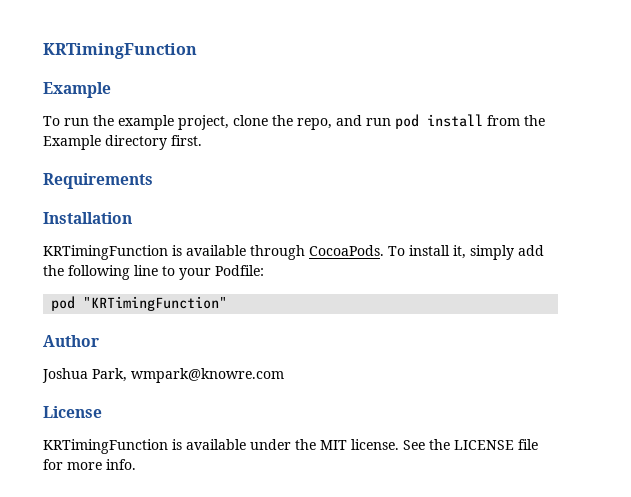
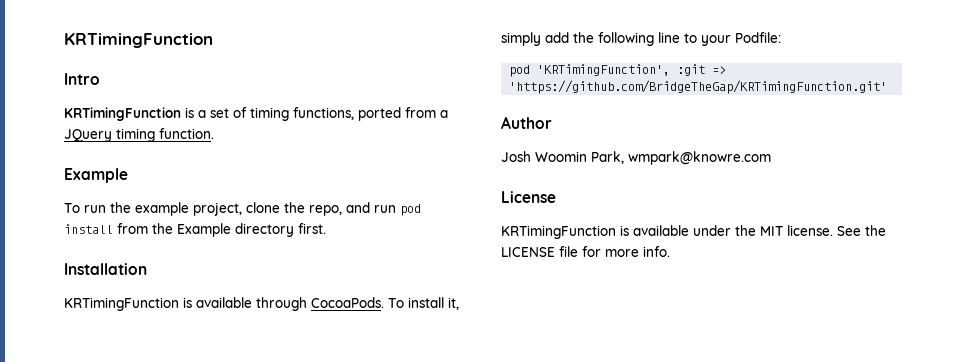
[43,43,197,59] KRTimingFunction -> [64,33,213,48] [64,73,100,85] [64,107,448,121] [64,128,214,142] KRTimingFunction // Intro // KRTimingFunction is a set of timing functions, ported from a JQuery timing function.
[43,173,153,189] // Requirements -> (326, 228) none
[83,296,228,311] "KRTimingFunction" -> [537,64,727,76] [509,80,888,94] 'KRTimingFunction', :git => 'https://github.com/BridgeTheGap/KRTimingFunction.git'
[42,368,88,383] Joshua -> [501,151,587,162] Josh Woomin

